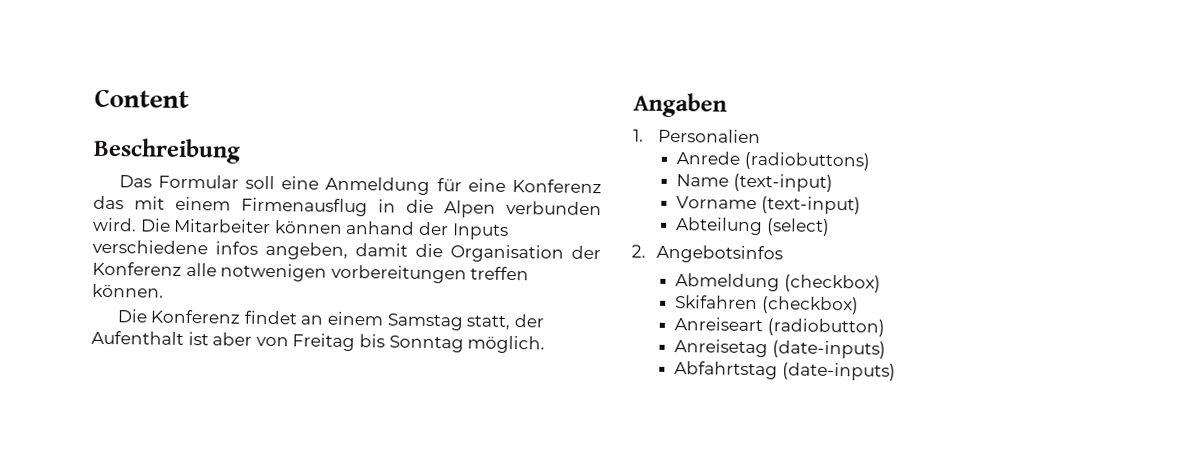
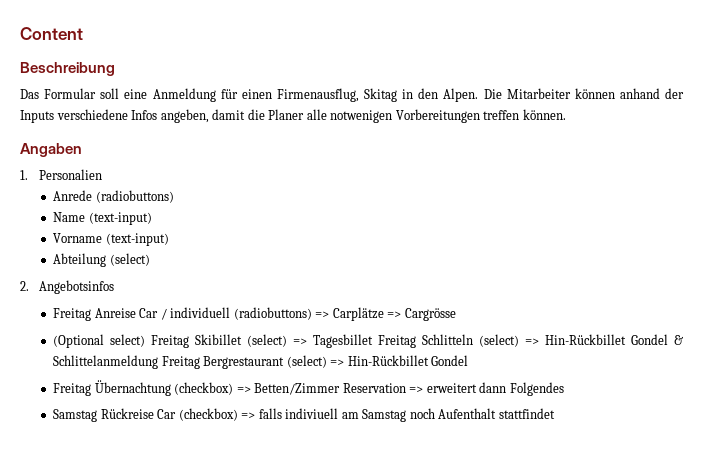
[467,178,602,194] [93,195,602,218] [92,217,137,232] eine Konferenz das mit einem Firmenausflug in die Alpen verbunden wird. -> [241,88,479,102] einen Firmenausflug, Skitag in den Alpen.
[215,241,258,255] infos -> [131,110,158,120] Infos
[450,244,601,263] [92,261,182,276] Organisation der Konferenz -> [268,109,305,120] Planer
[330,264,467,284] vorbereitungen -> [395,109,480,123] Vorbereitungen
[116,309,544,331] [91,330,546,354] // Die Konferenz findet an einem Samstag statt, der Aufenthalt ist aber von Freitag bis Sonntag möglich. -> (566, 114) none
[675,273,881,293] [675,295,859,315] [674,317,885,337] [674,339,886,359] [674,361,896,381] Abmeldung (checkbox) // Skifahren (checkbox) // Anreiseart (radiobutton) // Anreisetag (date-inputs) // Abfahrtstag (date-inputs) -> [53,307,456,321] [53,334,684,348] [53,355,469,369] [53,380,564,396] [53,408,555,422] Freitag Anreise Car / individuell (radiobuttons) => Carplätze => Cargrösse // (Optional select) Freitag Skibillet (select) => Tagesbillet Freitag Schlitteln (select) => Hin-Rückbillet Gondel & Schlittelanmeldung Freitag Bergrestaurant (select) => Hin-Rückbillet Gondel // Freitag Übernachtung (checkbox) => Betten/Zimmer Reservation => erweitert dann Folgendes // Samstag Rückreise Car (checkbox) => falls indiviuell am Samstag noch Aufenthalt stattfindet

